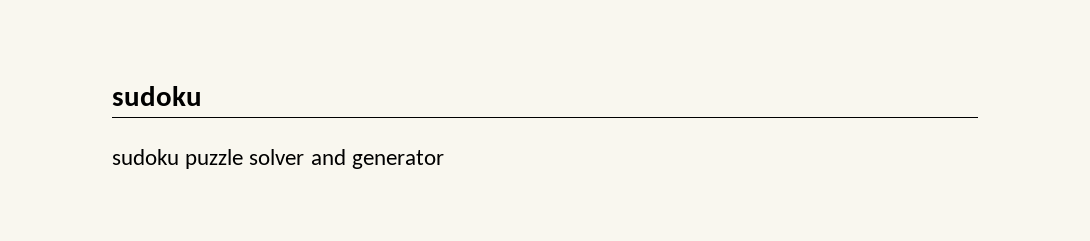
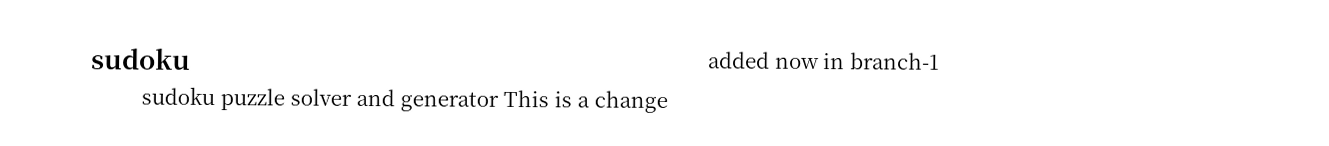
(444, 159) none -> [503,89,668,114] [708,51,940,70] This is a change added now in branch-1

